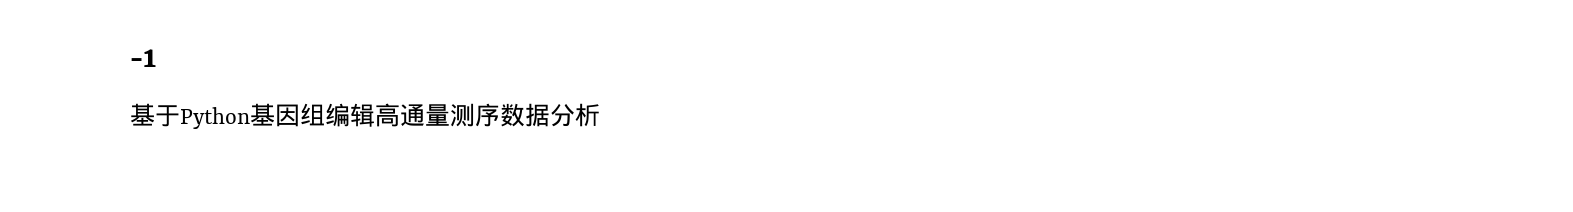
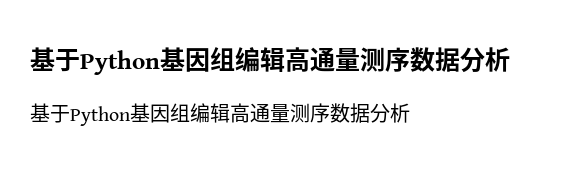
[130,49,157,67] -1 -> [30,47,510,75] 基于Python基因组编辑高通量测序数据分析

